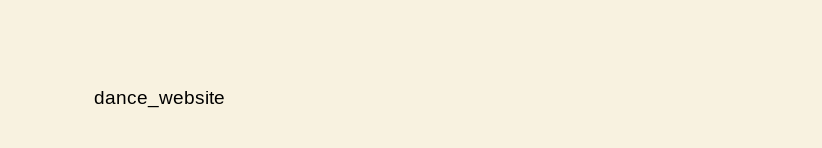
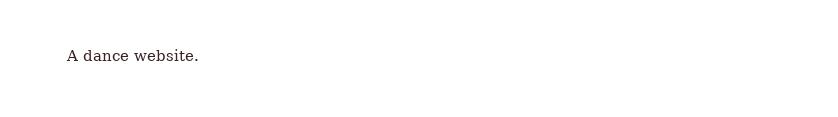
[94,91,225,108] dance_website -> [66,49,199,61] A dance website.

